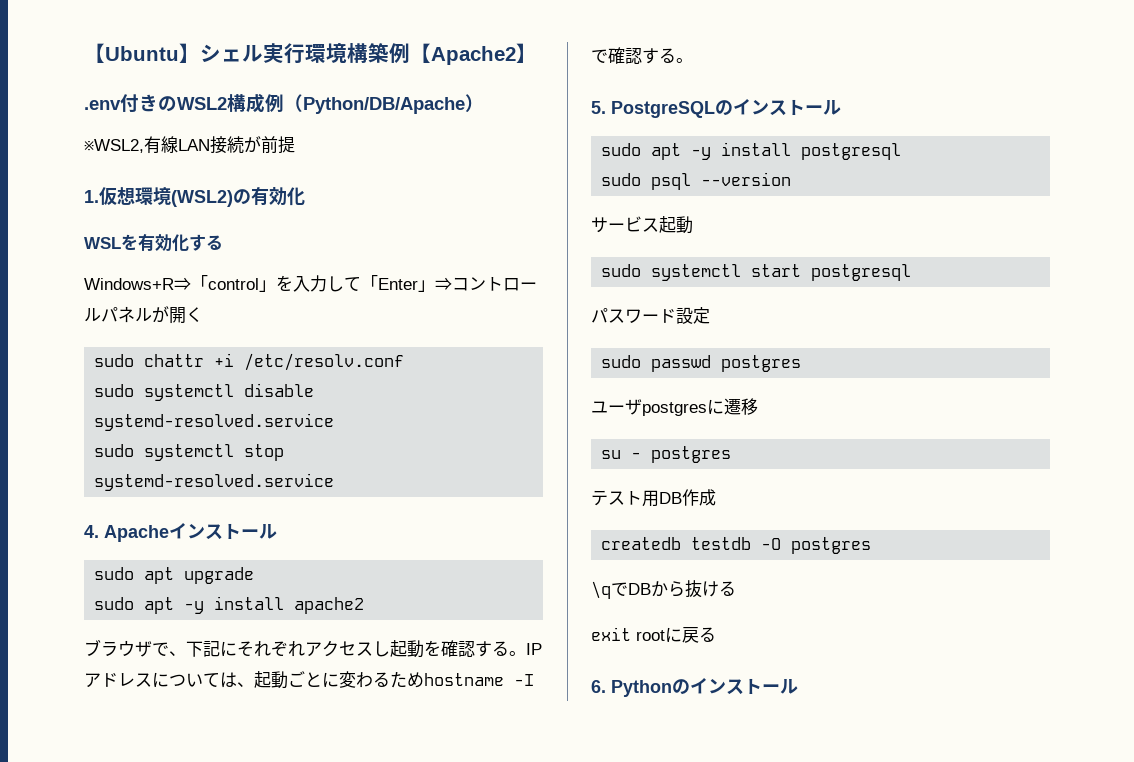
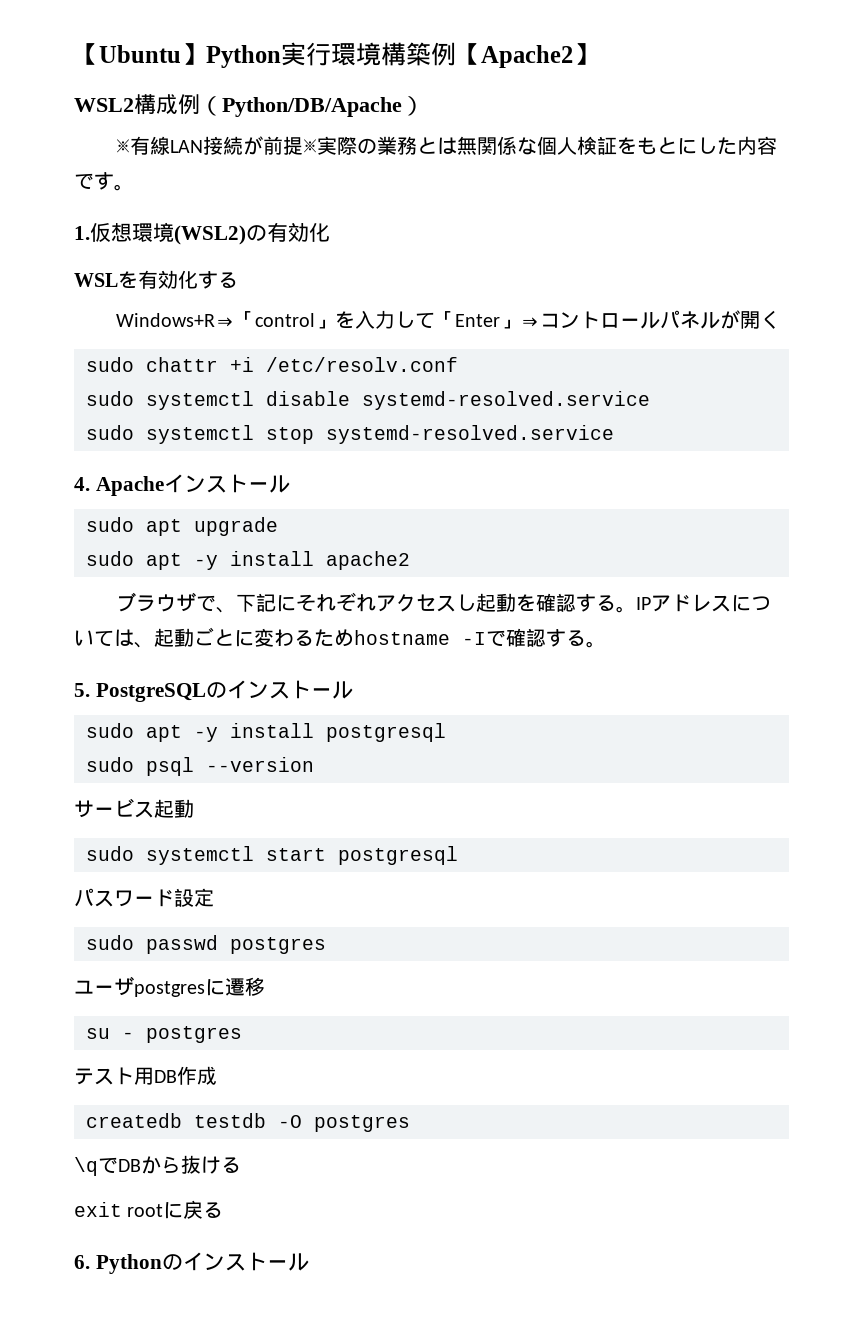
[200,44,263,62] シェル -> [206,45,281,68] Python
[84,94,177,113] .env付きの -> (598, 54) none
[84,139,144,153] ※WSL2, -> [115,139,130,153] ※
(295, 145) none -> [302,136,777,155] [74,172,134,191] ※実際の業務とは無関係な個人検証をもとにした内容です。

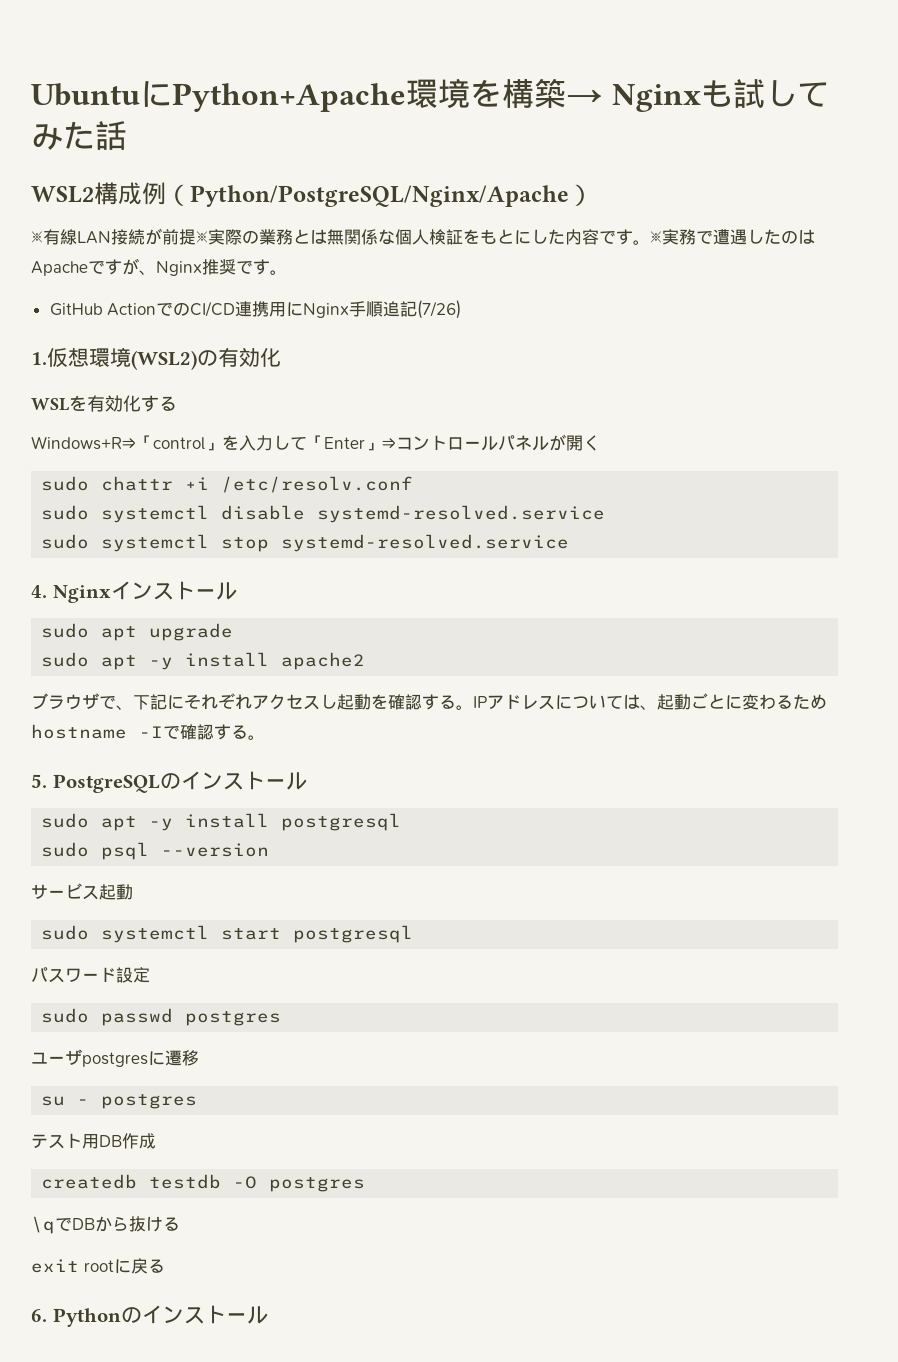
[74,42,598,68] 【Ubuntu】Python実行環境構築例【Apache2】 -> [31,78,829,112] [31,121,127,150] UbuntuにPython+Apache環境を構築→ Nginxも試してみた話
[222,97,402,117] Python/DB/Apache -> [190,185,569,207] Python/PostgreSQL/Nginx/Apache
(134, 187) none -> [650,229,815,245] [31,258,287,276] [49,300,462,319] ※実務で遭遇したのはApacheですが、Nginx推奨です。 // GitHub ActionでのCI/CD連携用にNginx手順追記(7/26)
[95,476,164,496] Apache -> [52,585,111,603] Nginx

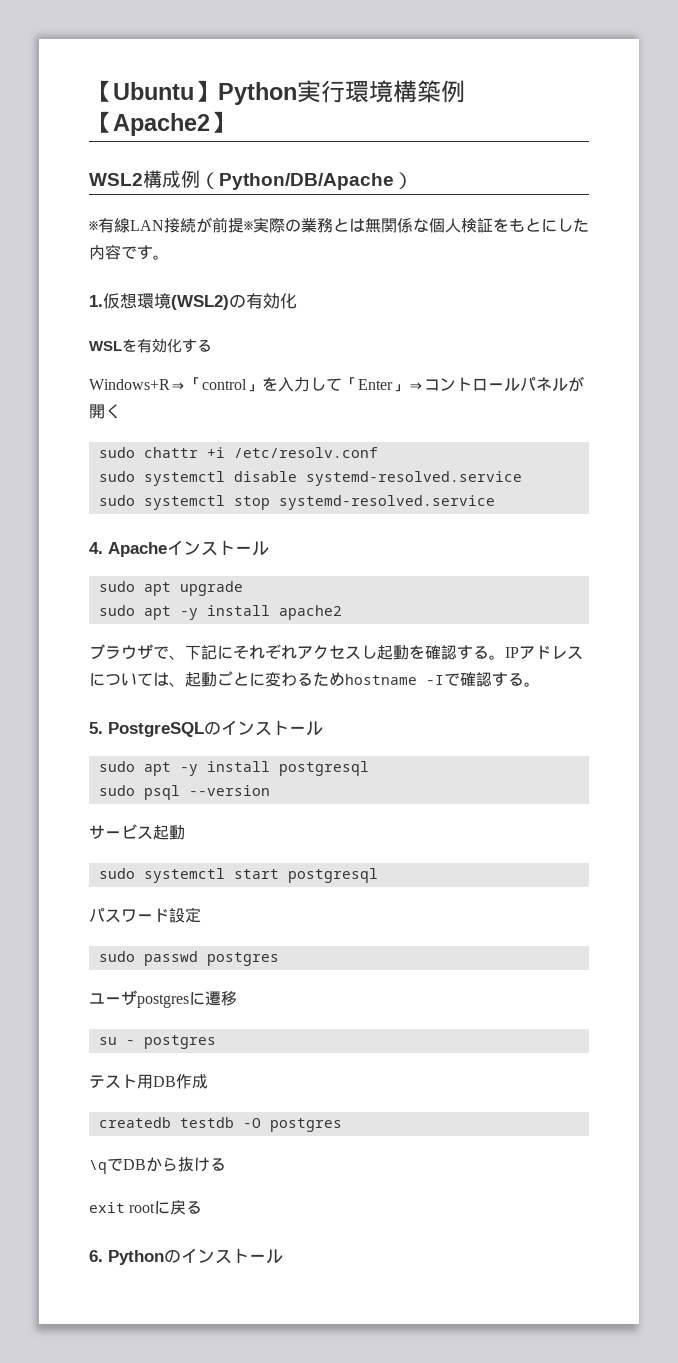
[31,78,829,112] [31,121,127,150] UbuntuにPython+Apache環境を構築→ Nginxも試してみた話 -> [89,80,465,105] [89,111,234,136] 【Ubuntu】Python実行環境構築例【Apache2】
[190,185,569,207] Python/PostgreSQL/Nginx/Apache -> [219,173,394,190] Python/DB/Apache
[650,229,815,245] [31,258,287,276] [49,300,462,319] ※実務で遭遇したのはApacheですが、Nginx推奨です。 // GitHub ActionでのCI/CD連携用にNginx手順追記(7/26) -> (169, 257) none
[52,585,111,603] Nginx -> [108,542,167,557] Apache

